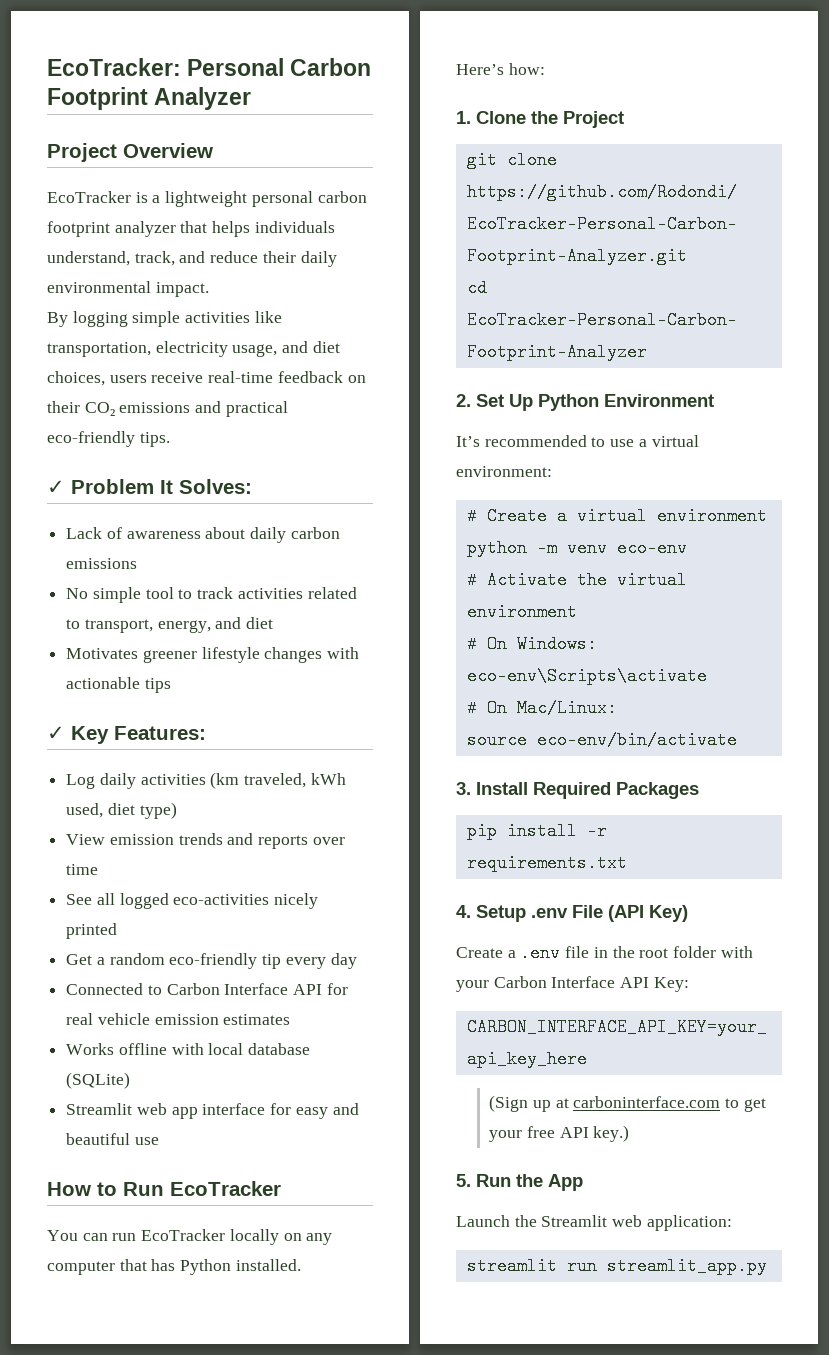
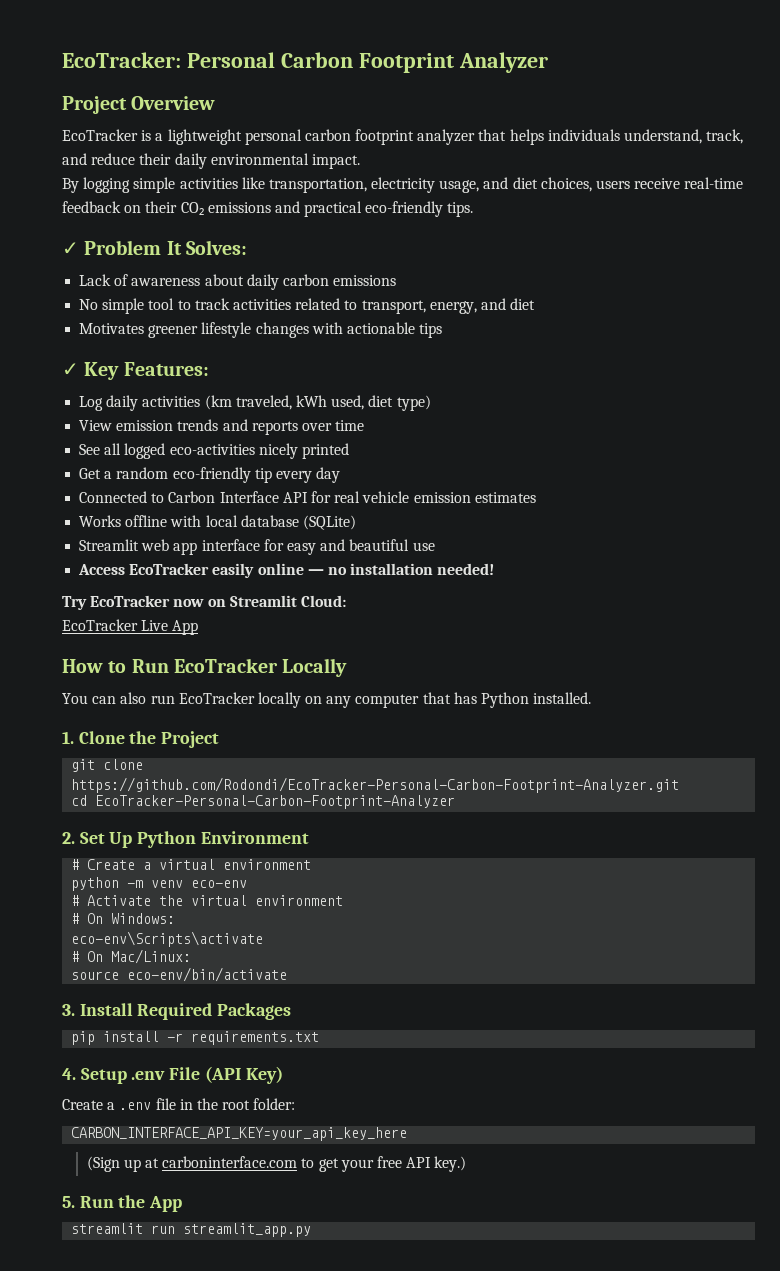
(159, 1141) none -> [78,563,495,578] [62,595,346,610] [62,619,199,635] // Access EcoTracker easily online — no installation needed! // Try EcoTracker now on Streamlit Cloud: // EcoTracker Live App
(281, 1188) none -> [282,658,348,677] Locally
(108, 1237) none -> [120,692,147,704] also
[456,63,545,75] // Here’s how: -> (592, 698) none
[456,435,699,447] [456,466,552,477] // It’s recommended to use a virtual environment: -> (309, 837) none
[673,946,753,958] [456,976,689,992] folder with your Carbon Interface API Key: -> [253,1098,296,1110] folder:
[456,1215,732,1231] // Launch the Streamlit web application: -> (183, 1204) none

